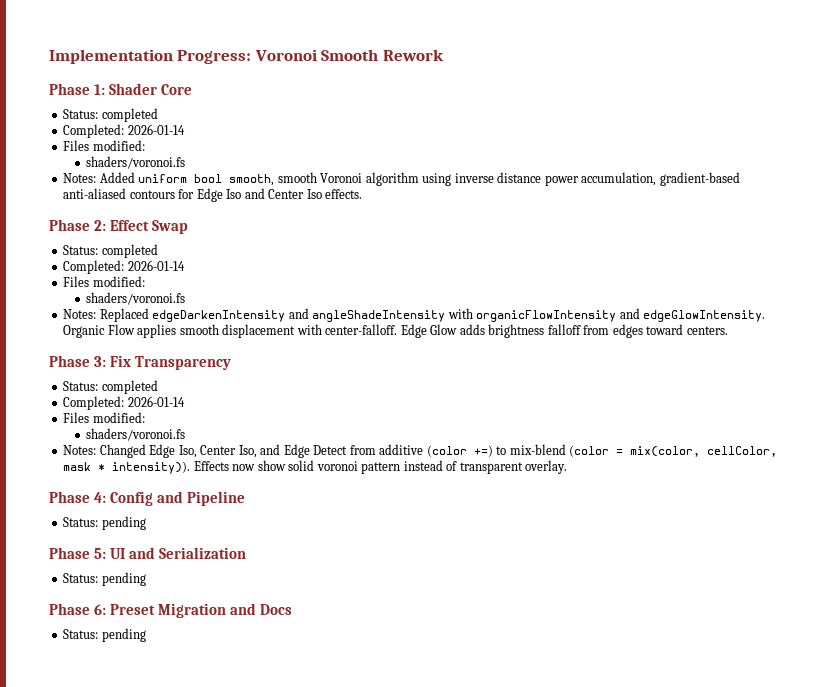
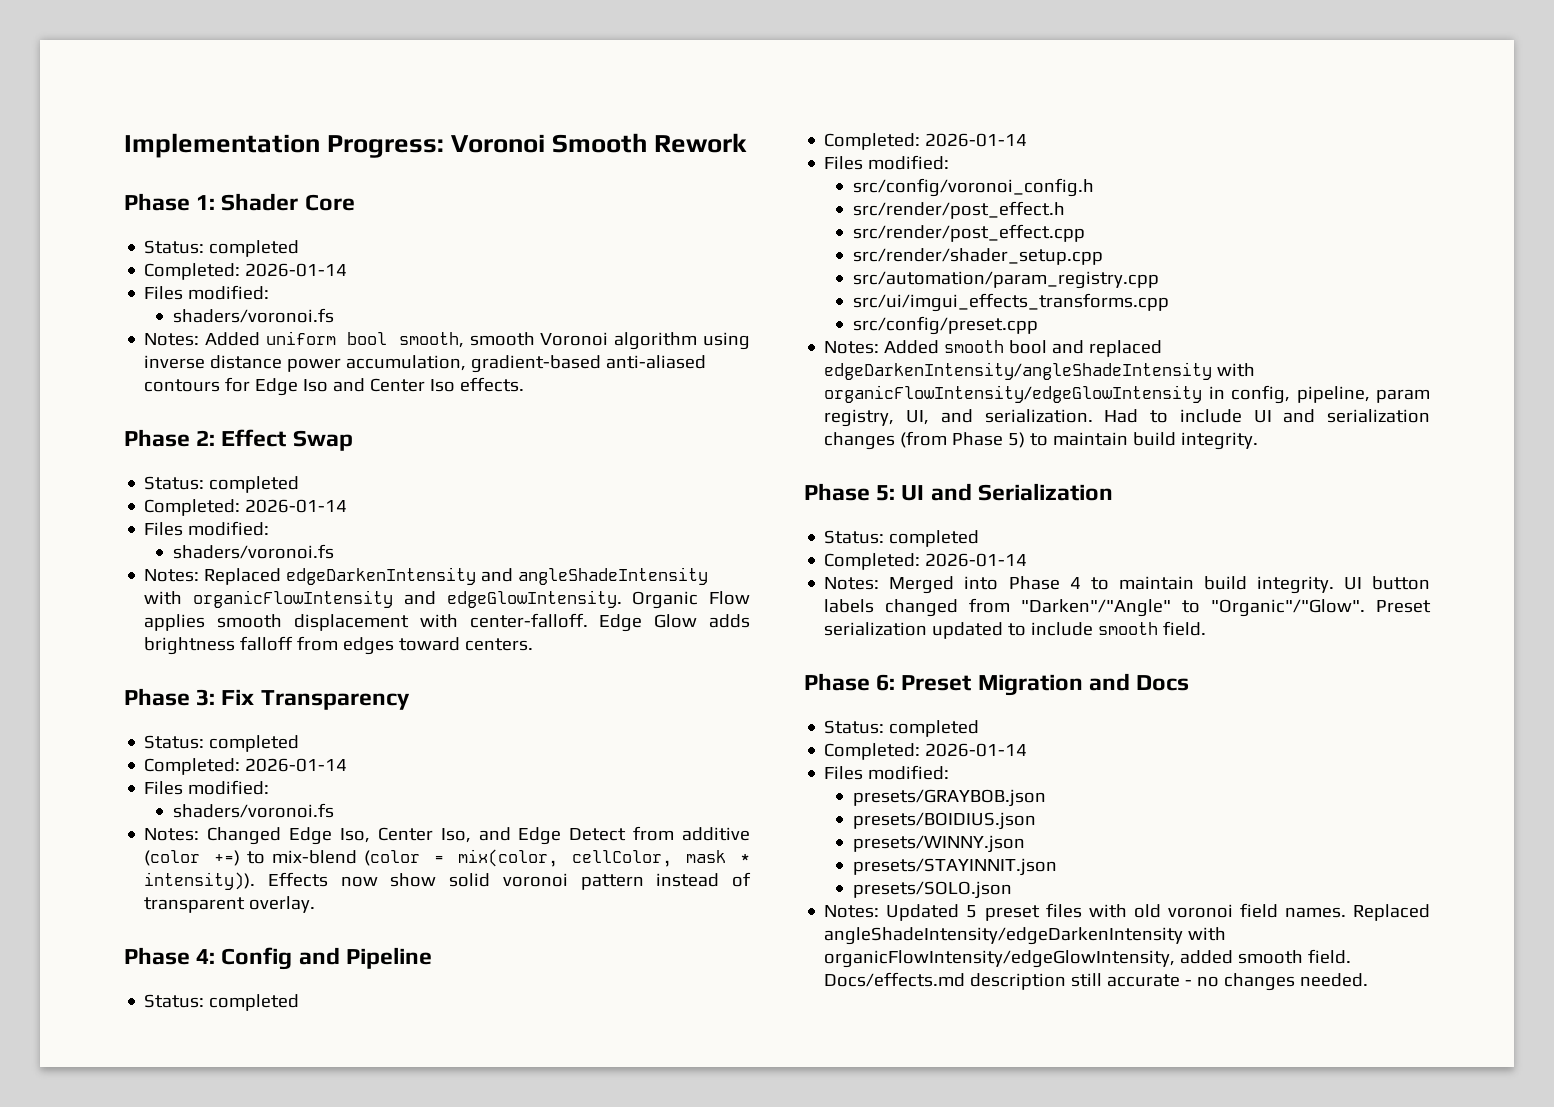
[101,516,146,530] pending -> [209,994,300,1011] [824,133,1028,150] [824,155,950,170] [852,178,1094,197] [852,201,1065,219] [852,224,1085,242] [852,248,1103,265] [852,271,1159,289] [852,293,1169,312] [852,316,1038,335] [824,340,1163,357] [824,362,1256,380] [824,385,1430,404] [824,409,1430,427] [824,431,1259,450] completed // Completed: 2026-01-14 // Files modified: // src/config/voronoi_config.h // src/render/post_effect.h // src/render/post_effect.cpp // src/render/shader_setup.cpp // src/automation/param_registry.cpp // src/ui/imgui_effects_transforms.cpp // src/config/preset.cpp // Notes: Added smooth bool and replaced edgeDarkenIntensity/angleShadeIntensity with organicFlowIntensity/edgeGlowIntensity in config, pipeline, param registry, UI, and serialization. Had to include UI and serialization changes (from Phase 5) to maintain build integrity.
[101,572,146,586] pending -> [889,530,980,547] [824,553,1028,570] [824,576,1430,594] [824,598,1431,617] [824,621,1207,639] completed // Completed: 2026-01-14 // Notes: Merged into Phase 4 to maintain build integrity. UI button labels changed from "Darken"/"Angle" to "Organic"/"Glow". Preset serialization updated to include smooth field.
[101,628,146,642] pending -> [889,720,980,737] [824,743,1028,760] [824,765,950,780] [852,789,1046,807] [852,812,1036,830] [852,835,1025,853] [852,858,1057,876] [852,881,1012,899] [824,903,1430,921] [824,927,1227,945] [824,949,1352,968] [824,972,1369,991] completed // Completed: 2026-01-14 // Files modified: // presets/GRAYBOB.json // presets/BOIDIUS.json // presets/WINNY.json // presets/STAYINNIT.json // presets/SOLO.json // Notes: Updated 5 preset files with old voronoi field names. Replaced angleShadeIntensity/edgeDarkenIntensity with organicFlowIntensity/edgeGlowIntensity, added smooth field. Docs/effects.md description still accurate - no changes needed.

